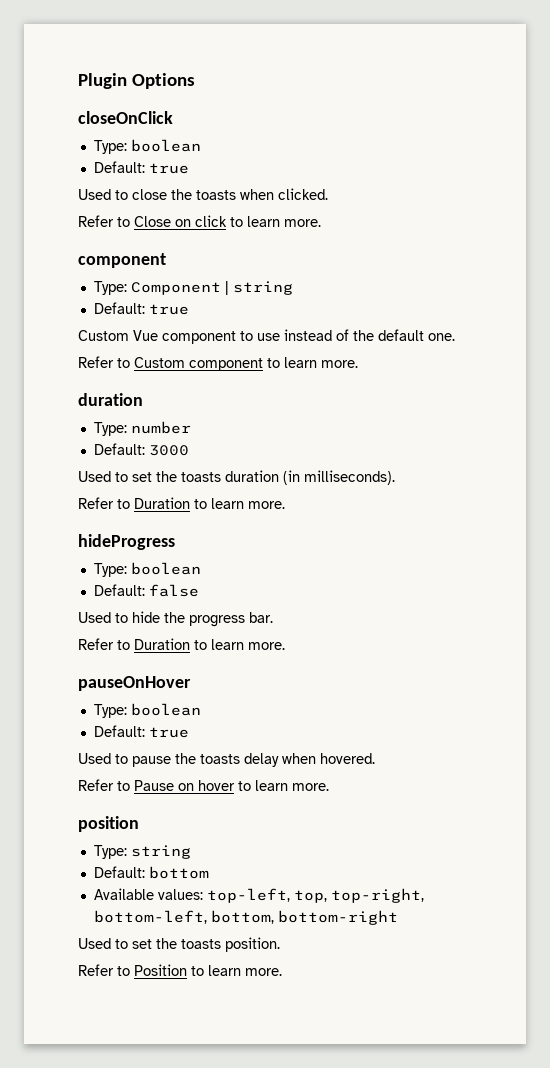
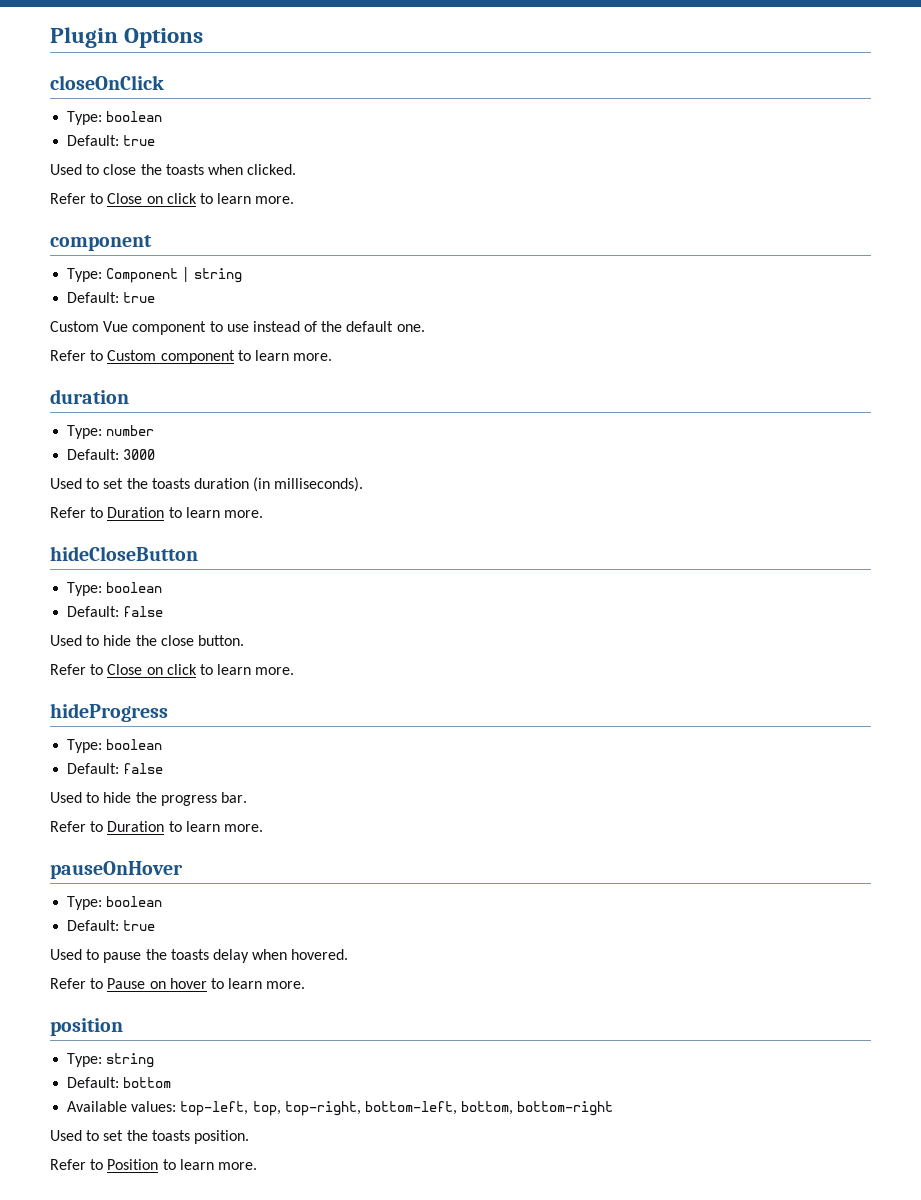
(285, 505) none -> [50,546,198,561] [67,582,163,596] [67,606,164,617] [50,635,244,646] [50,664,295,675] // hideCloseButton // Type: boolean // Default: false // Used to hide the close button. // Refer to Close on click to learn more.

